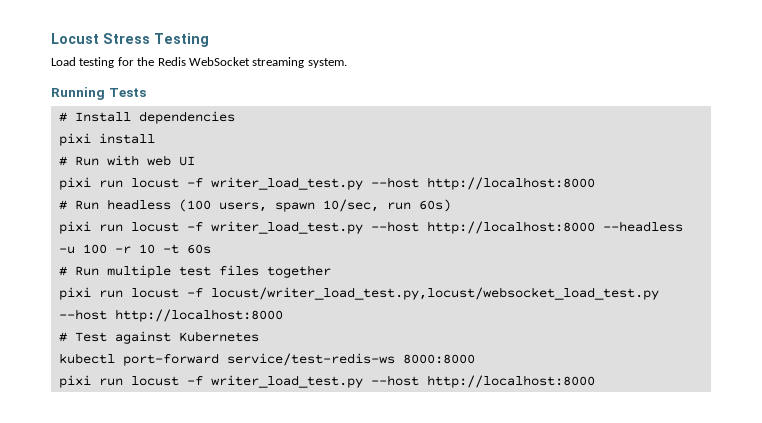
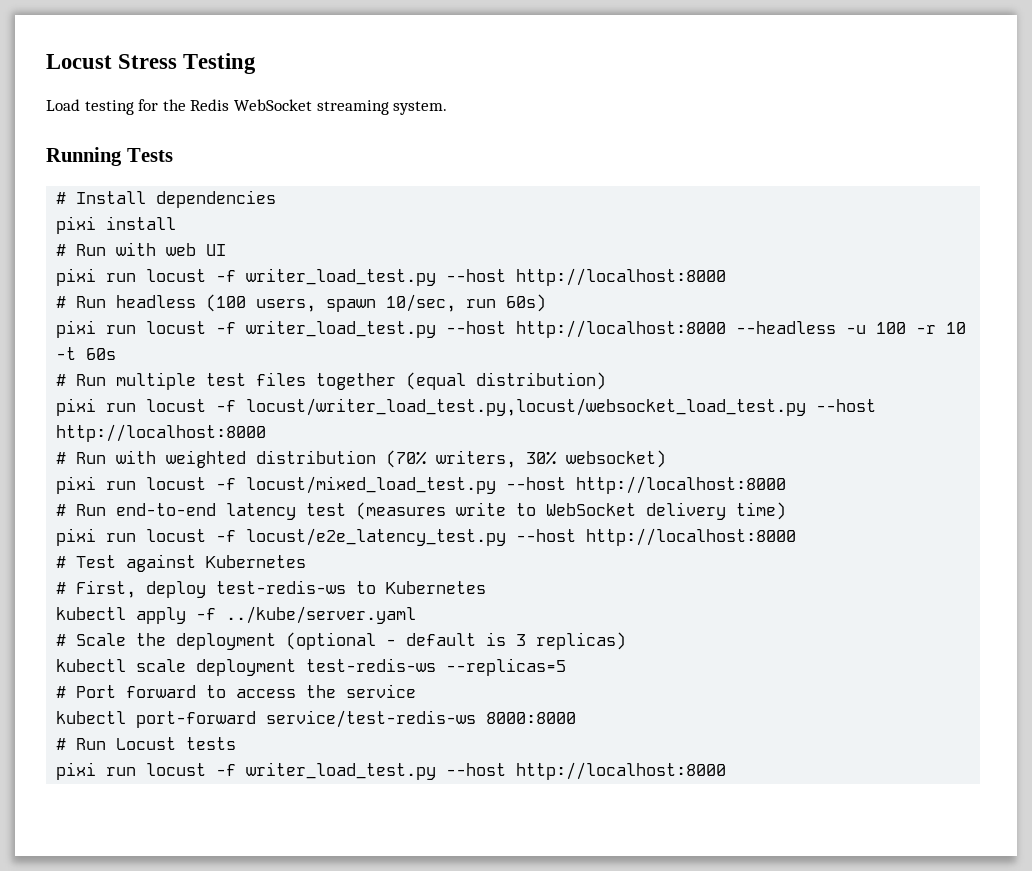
(331, 271) none -> [406,372,607,390] (equal distribution)
[74,331,259,344] Test against Kubernetes -> [76,450,667,468] [56,476,787,494] [56,502,787,520] [56,528,797,546] [56,554,307,572] [56,580,487,598] [56,606,417,624] [56,632,627,650] [56,658,567,676] [56,684,417,698] Run with weighted distribution (70% writers, 30% websocket) // pixi run locust -f locust/mixed_load_test.py --host http://localhost:8000 // # Run end-to-end latency test (measures write to WebSocket delivery time) // pixi run locust -f locust/e2e_latency_test.py --host http://localhost:8000 // # Test against Kubernetes // # First, deploy test-redis-ws to Kubernetes // kubectl apply -f ../kube/server.yaml // # Scale the deployment (optional - default is 3 replicas) // kubectl scale deployment test-redis-ws --replicas=5 // # Port forward to access the service
(475, 359) none -> [56,737,237,750] // # Run Locust tests

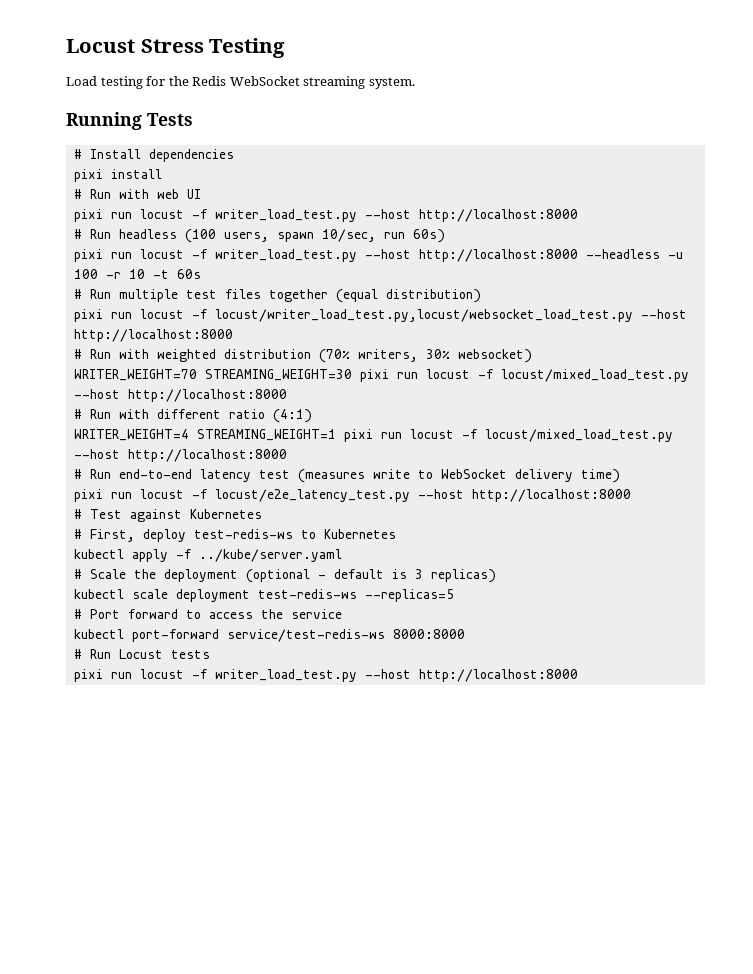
(667, 459) none -> [73,369,689,382] [73,389,287,402] [73,409,312,423] [73,429,336,441] WRITER_WEIGHT=70 STREAMING_WEIGHT=30 pixi run locust -f locust/mixed_load_test.py --host http://localhost:8000 // # Run with different ratio (4:1) // WRITER_WEIGHT=4 STREAMING_WEIGHT=1

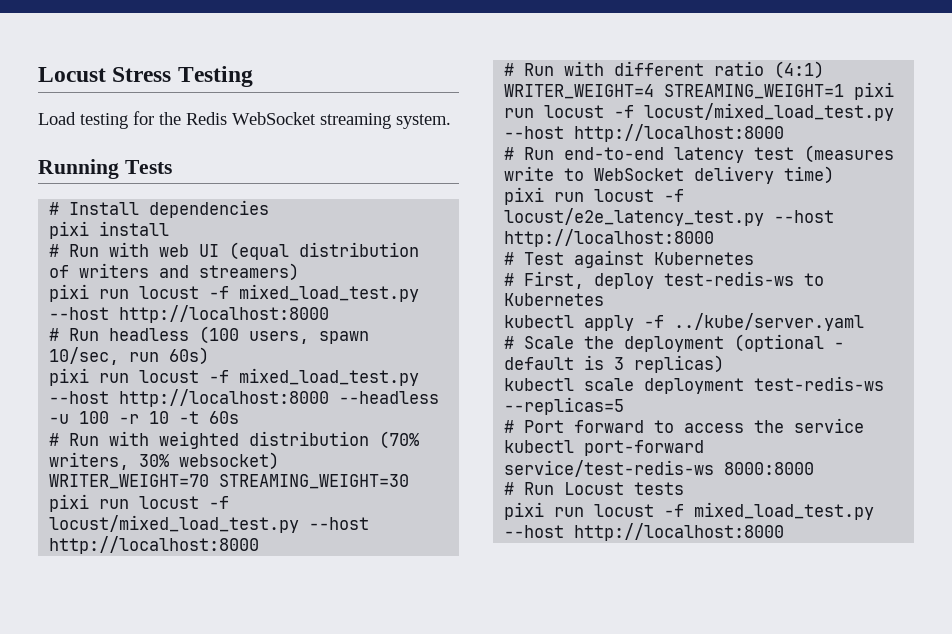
[73,209,357,222] // pixi run locust -f writer_load_test.py -> [229,242,420,260] [49,263,300,281] [49,284,420,302] (equal distribution of writers and streamers) // pixi run locust -f mixed_load_test.py
[214,249,357,262] writer_load_test.py -> [239,368,420,386] mixed_load_test.py
[73,289,481,303] [73,309,687,322] [73,329,233,342] // # Run multiple test files together (equal distribution) // pixi run locust -f locust/writer_load_test.py,locust/websocket_load_test.py --host http://localhost:8000 -> (240, 417) none
[214,669,357,682] writer_load_test.py -> [694,502,875,520] mixed_load_test.py

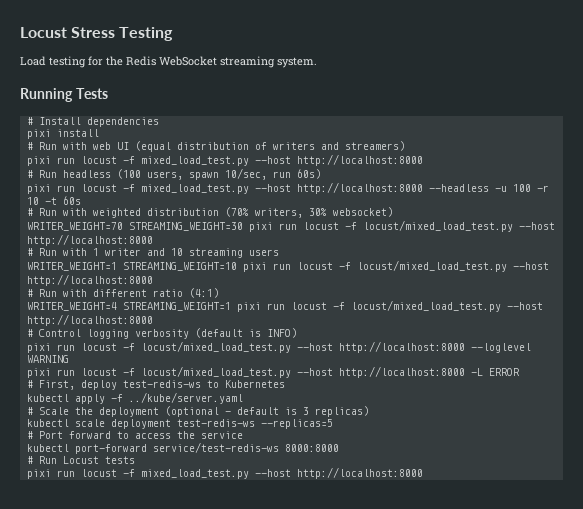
(260, 545) none -> [26,248,279,258] [26,260,549,272] [26,274,153,286] // # Run with 1 writer and 10 streaming users // WRITER_WEIGHT=1 STREAMING_WEIGHT=10 pixi run locust -f locust/mixed_load_test.py --host http://localhost:8000
[524,145,895,163] [504,166,835,184] [504,187,685,205] [504,208,835,226] [504,229,715,247] [504,250,755,268] Run end-to-end latency test (measures write to WebSocket delivery time) // pixi run locust -f locust/e2e_latency_test.py --host http://localhost:8000 // # Test against Kubernetes -> [38,328,297,339] [26,341,531,353] [26,355,69,363] [26,366,520,378] Control logging verbosity (default is INFO) // pixi run locust -f locust/mixed_load_test.py --host http://localhost:8000 --loglevel WARNING // pixi run locust -f locust/mixed_load_test.py --host http://localhost:8000 -L ERROR

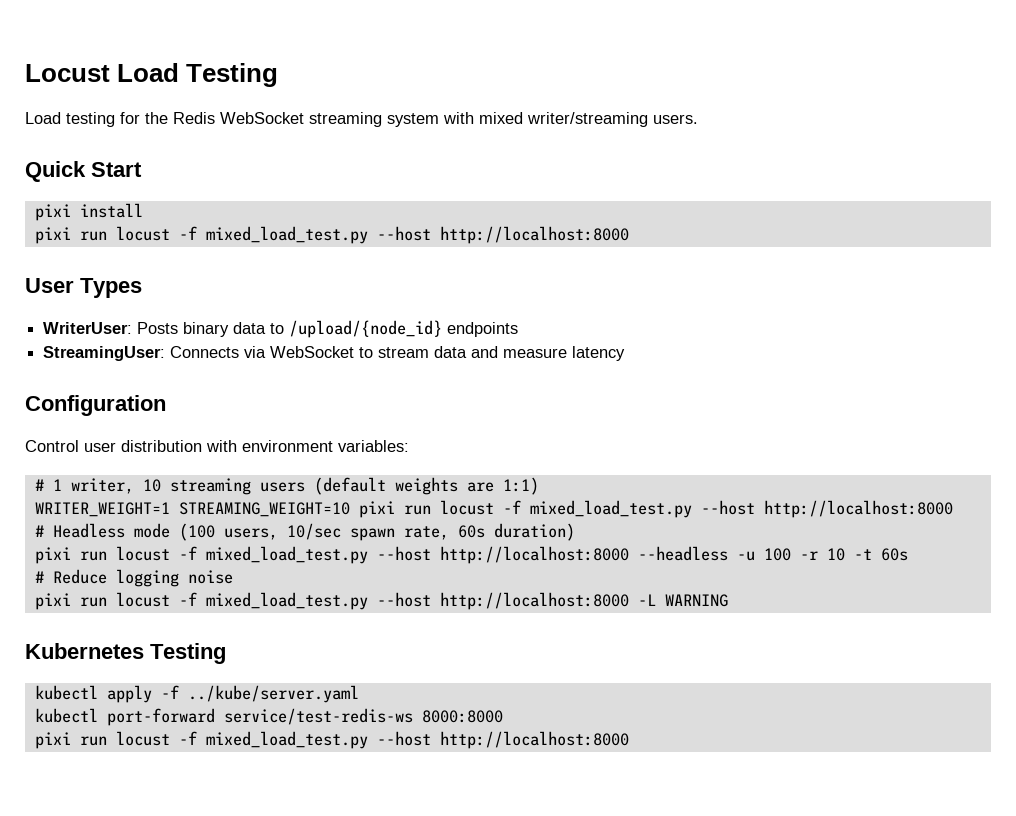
[20,27,116,38] Locust Stress -> [25,63,180,82] Locust Load
[277,57,317,68] [20,88,108,102] [26,117,159,127] [26,129,99,139] [26,141,405,152] [26,154,423,166] [26,168,321,180] system. // Running Tests // # Install dependencies // pixi install // # Run with web UI (equal distribution of writers and streamers) // pixi run locust -f mixed_load_test.py --host http://localhost:8000 // # Run headless (100 users, spawn 10/sec, run 60s) -> [387,112,698,127] [25,161,142,182] [34,203,143,221] [34,226,629,244] [25,278,142,298] [43,320,519,338] [43,346,626,361] [25,395,166,416] [25,440,409,452] [34,477,539,495] [34,500,953,518] [34,523,575,541] system with mixed writer/streaming users. // Quick Start // pixi install // pixi run locust -f mixed_load_test.py --host http://localhost:8000 // User Types // WriterUser: Posts binary data to /upload/{node_id} endpoints // StreamingUser: Connects via WebSocket to stream data and measure latency // Configuration // Control user distribution with environment variables: // # 1 writer, 10 streaming users (default weights are 1:1) // WRITER_WEIGHT=1 STREAMING_WEIGHT=10 pixi run locust -f mixed_load_test.py --host http://localhost:8000 // # Headless mode (100 users, 10/sec spawn rate, 60s duration)
[38,207,393,218] [26,220,555,232] [26,234,153,246] [26,248,279,258] [26,260,549,272] [26,274,153,286] [26,288,219,298] [26,300,543,312] [26,314,153,326] [26,328,297,339] [26,341,531,353] [26,355,69,363] [26,366,520,378] [26,380,285,390] [26,392,243,404] [26,406,369,417] [26,419,333,429] [26,431,243,439] [26,442,339,454] [26,456,135,464] Run with weighted distribution (70% writers, 30% websocket) // WRITER_WEIGHT=70 STREAMING_WEIGHT=30 pixi run locust -f locust/mixed_load_test.py --host http://localhost:8000 // # Run with 1 writer and 10 streaming users // WRITER_WEIGHT=1 STREAMING_WEIGHT=10 pixi run locust -f locust/mixed_load_test.py --host http://localhost:8000 // # Run with different ratio (4:1) // WRITER_WEIGHT=4 STREAMING_WEIGHT=1 pixi run locust -f locust/mixed_load_test.py --host http://localhost:8000 // # Control logging verbosity (default is INFO) // pixi run locust -f locust/mixed_load_test.py --host http://localhost:8000 --loglevel WARNING // pixi run locust -f locust/mixed_load_test.py --host http://localhost:8000 -L ERROR // # First, deploy test-redis-ws to Kubernetes // kubectl apply -f ../kube/server.yaml // # Scale the deployment (optional - default is 3 replicas) // kubectl scale deployment test-redis-ws --replicas=5 // # Port forward to access the service // kubectl port-forward service/test-redis-ws 8000:8000 // # Run Locust tests -> [52,569,233,587] [34,592,728,610] [25,643,226,664] [34,685,359,703] [34,708,503,726] Reduce logging noise // pixi run locust -f mixed_load_test.py --host http://localhost:8000 -L WARNING // Kubernetes Testing // kubectl apply -f ../kube/server.yaml // kubectl port-forward service/test-redis-ws 8000:8000

